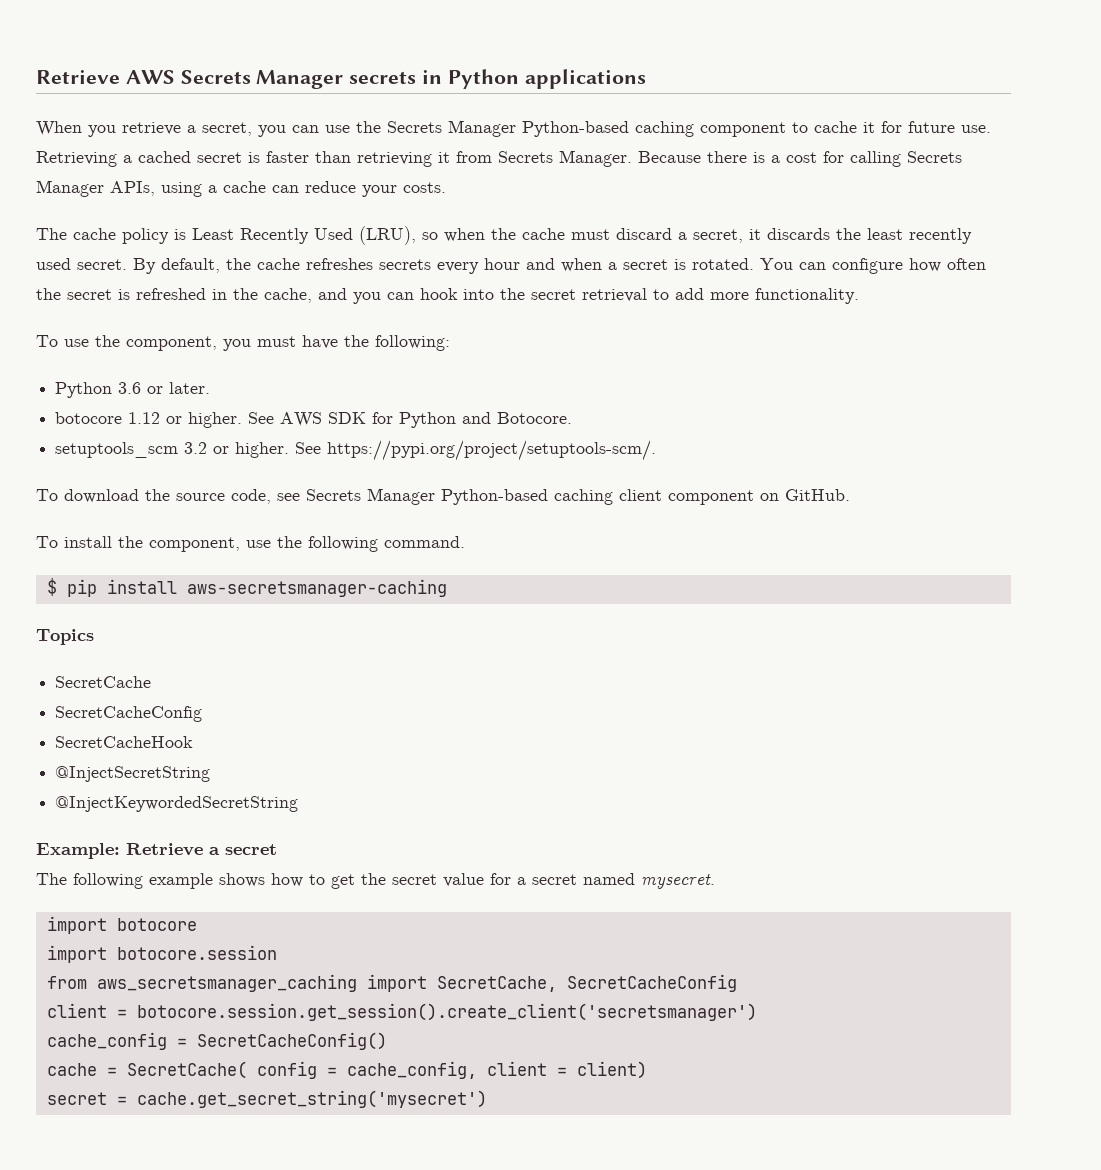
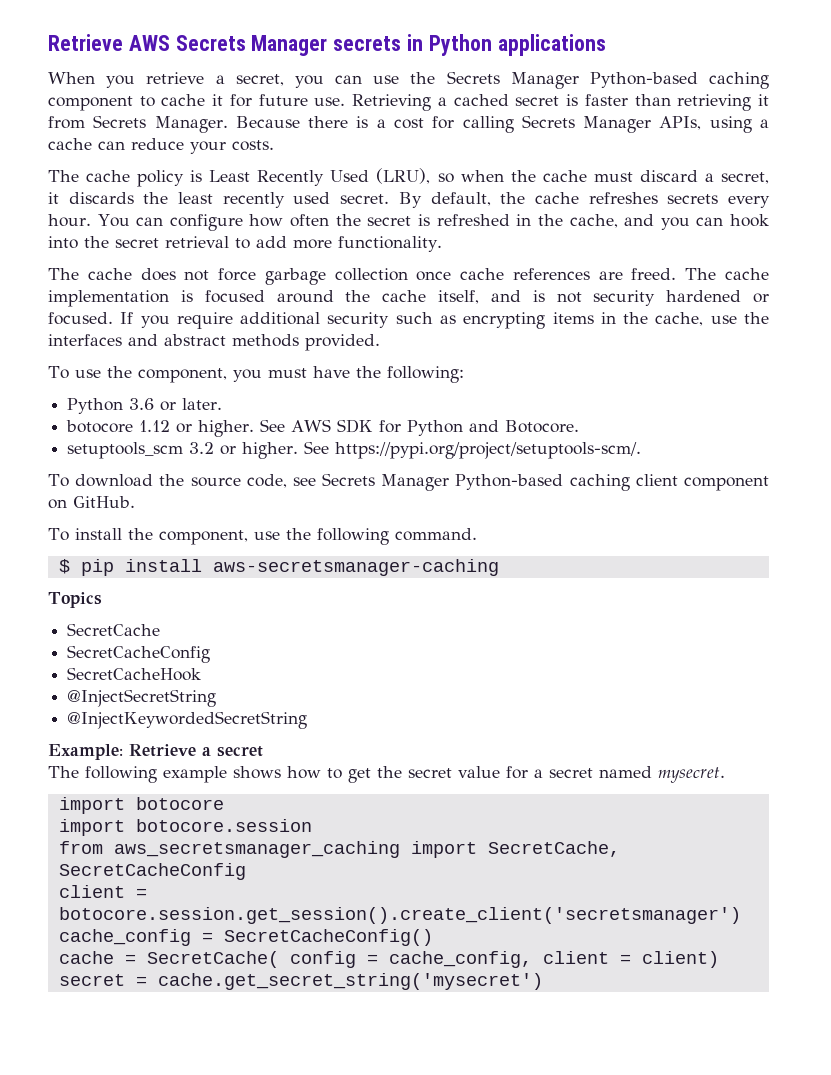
[484,258,754,272] hour and when a secret is rotated. -> [48,214,91,227] hour.
(859, 296) none -> [48,268,769,285] [48,290,769,307] [48,312,770,329] [48,334,380,351] // The cache does not force garbage collection once cache references are freed. The cache implementation is focused around the cache itself, and is not security hardened or focused. If you require additional security such as encrypting items in the cache, use the interfaces and abstract methods provided.

